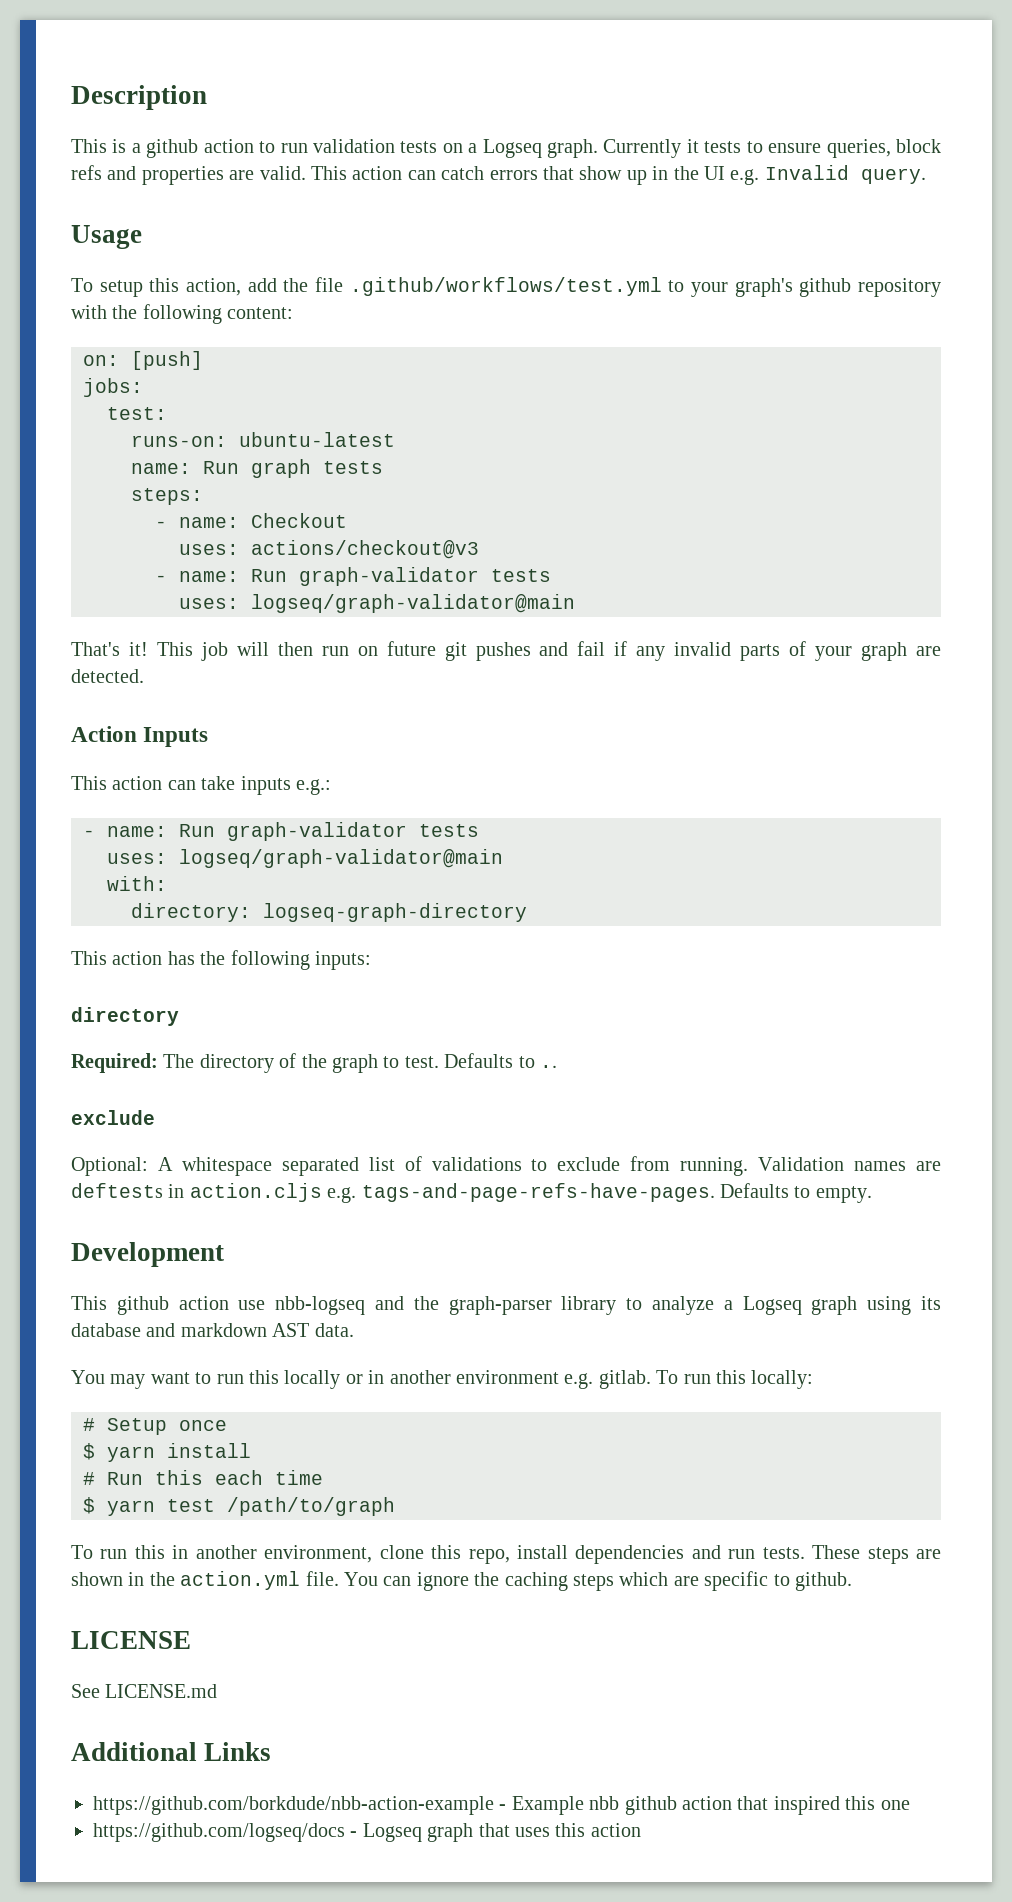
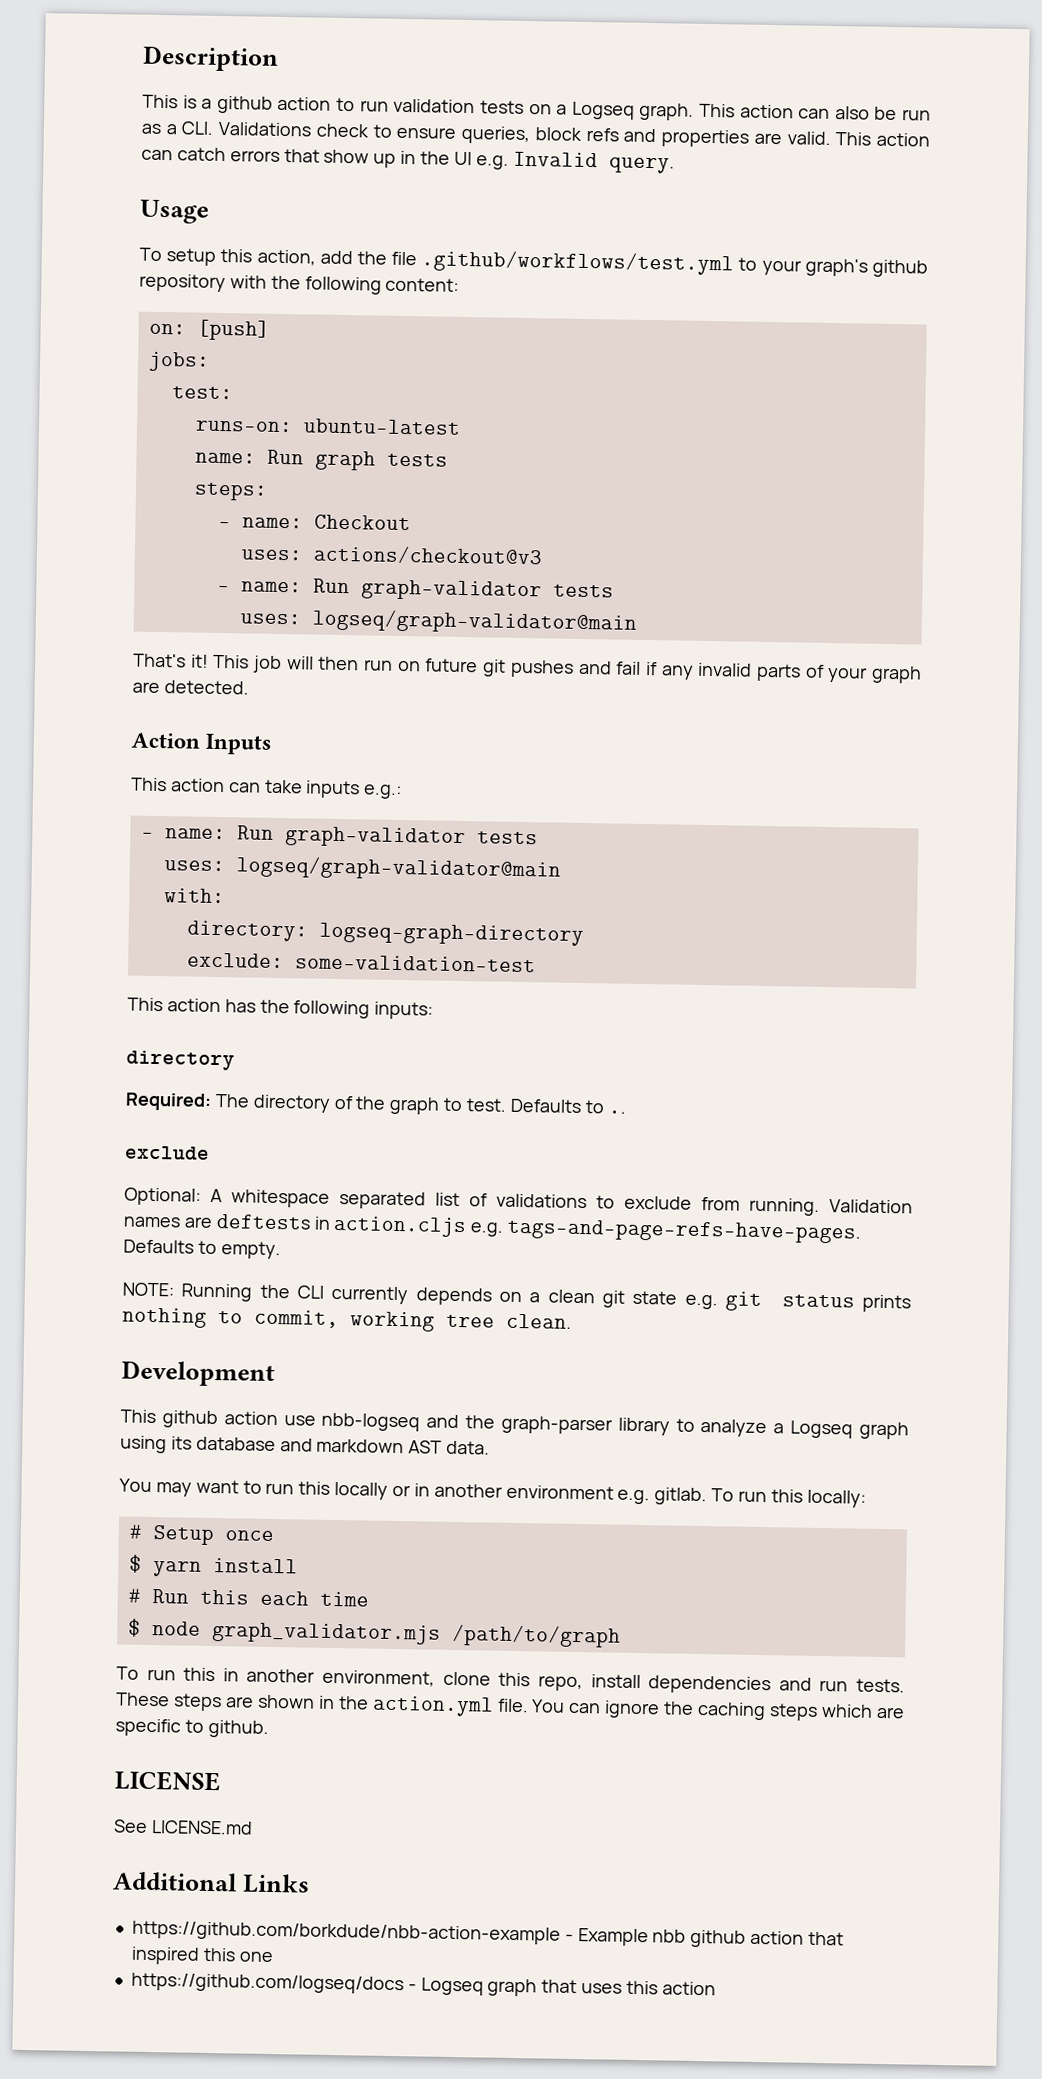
[603,139,742,158] Currently it tests -> [698,103,931,121] [141,121,369,138] This action can also be run as a CLI. Validations check
(527, 912) none -> [186,952,536,973] // exclude: some-validation-test
(872, 1194) none -> [122,1282,911,1313] [122,1307,572,1332] // NOTE: Running the CLI currently depends on a clean git state e.g. git status prints nothing to commit, working tree clean.
[107,1499,215,1516] yarn test -> [151,1621,441,1645] node graph_validator.mjs

